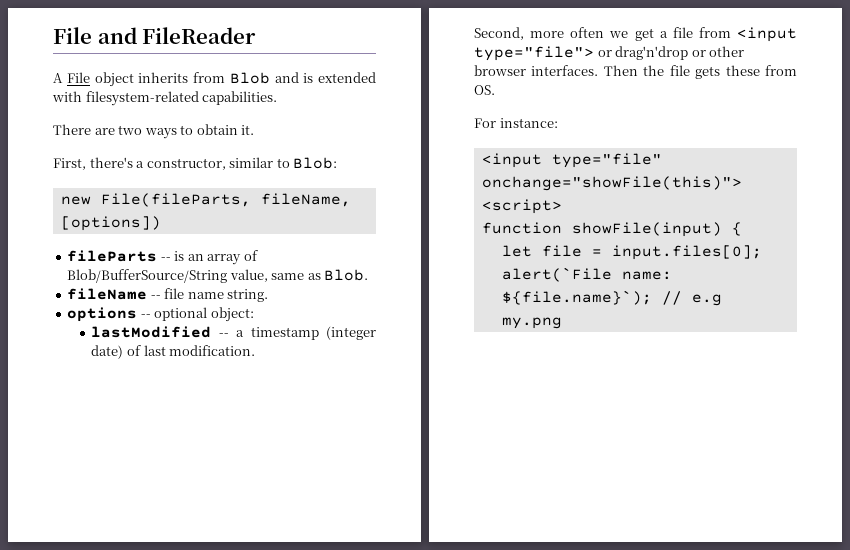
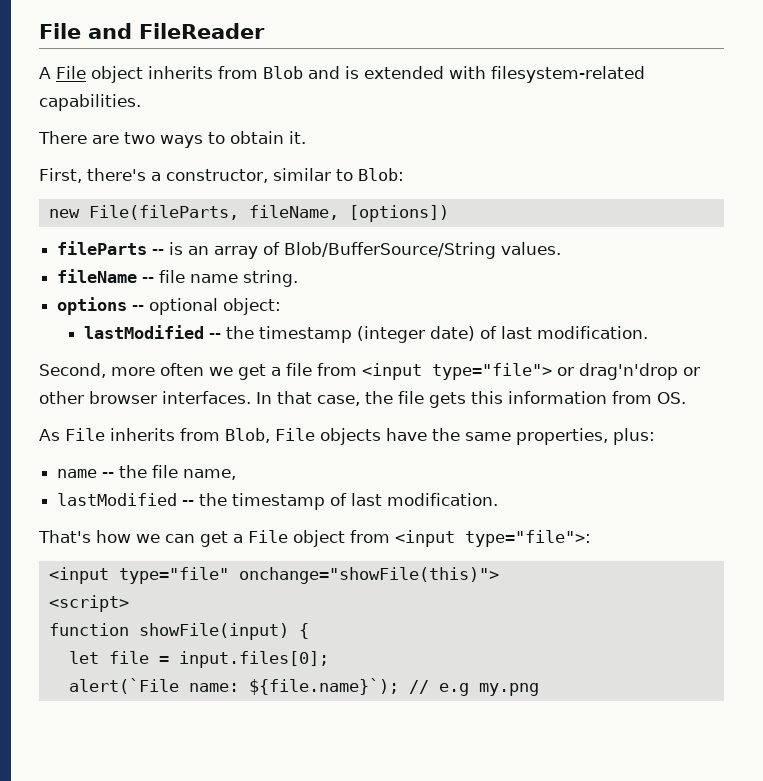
[229,269,369,282] value, same as Blob. -> [501,242,562,255] values.
[236,330,245,337] a -> [225,326,254,339] the
[603,65,638,76] Then -> [256,391,360,406] In that case,
[725,65,760,76] these -> [471,391,607,404] this information
[474,118,558,128] For instance: -> [39,428,655,445] [57,465,237,480] [57,493,499,510] [38,530,591,547] As File inherits from Blob, File objects have the same properties, plus: // name -- the file name, // lastModified -- the timestamp of last modification. // That's how we can get a File object from <input type="file">:

